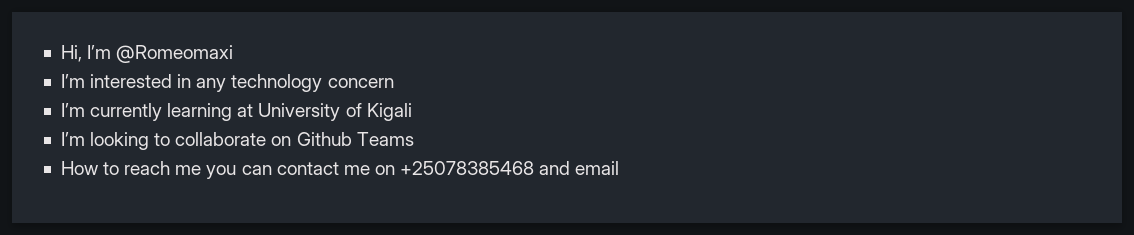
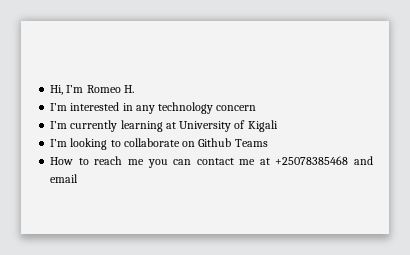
[116,45,234,63] @Romeomaxi -> [86,85,134,93] Romeo H.
[374,165,395,175] on -> [259,158,270,165] at

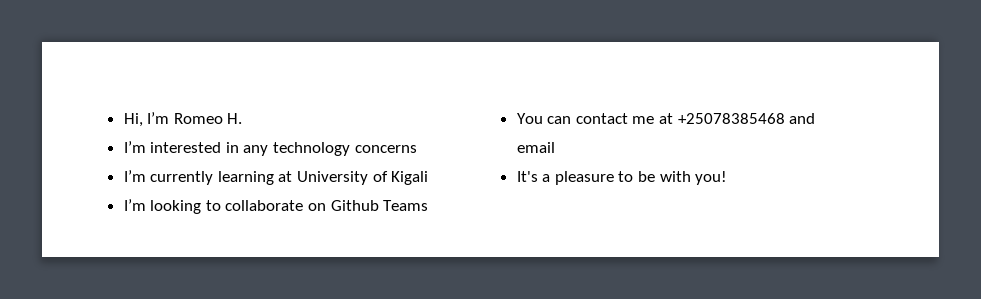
[216,105,257,111] concern -> [354,145,417,153] concerns
[50,156,168,168] How to reach me you -> [516,113,543,124] You
(79, 178) none -> [516,171,728,185] // It's a pleasure to be with you!

